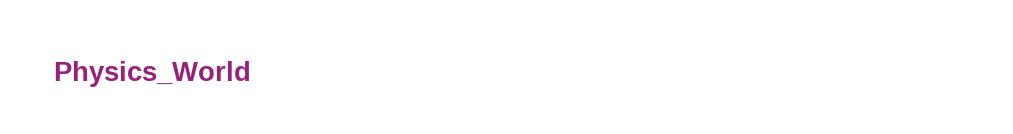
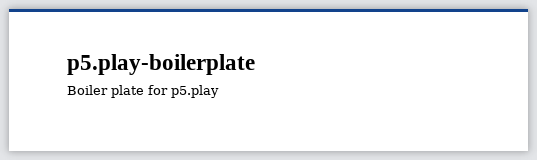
[54,61,251,87] Physics_World -> [67,54,255,75] [67,85,219,98] p5.play-boilerplate // Boiler plate for p5.play

